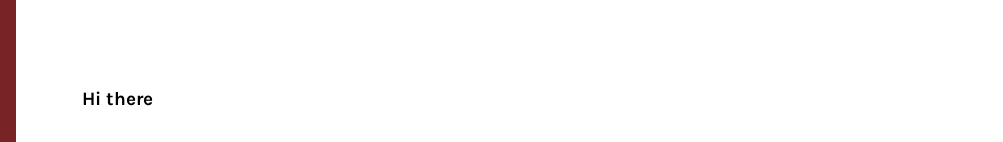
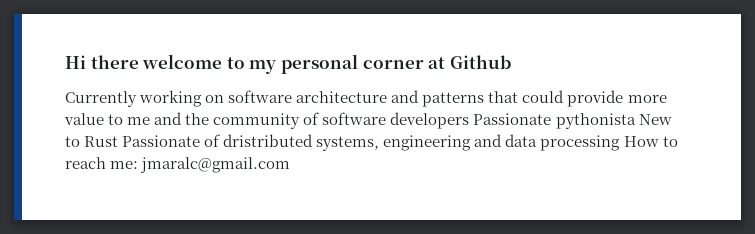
(154, 98) none -> [142,54,511,74] [65,90,667,107] [64,112,672,129] [65,134,678,151] [65,157,291,173] welcome to my personal corner at Github // Currently working on software architecture and patterns that could provide more value to me and the community of software developers Passionate pythonista New to Rust Passionate of dristributed systems, engineering and data processing How to reach me: jmaralc@gmail.com

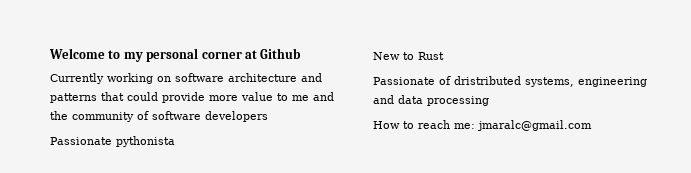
[65,54,223,69] Hi there welcome -> [49,48,105,59] Welcome
(470, 120) none -> (268, 116) //
(636, 121) none -> (175, 141) //
(119, 141) none -> (444, 56) //
(621, 143) none -> (489, 101) //

